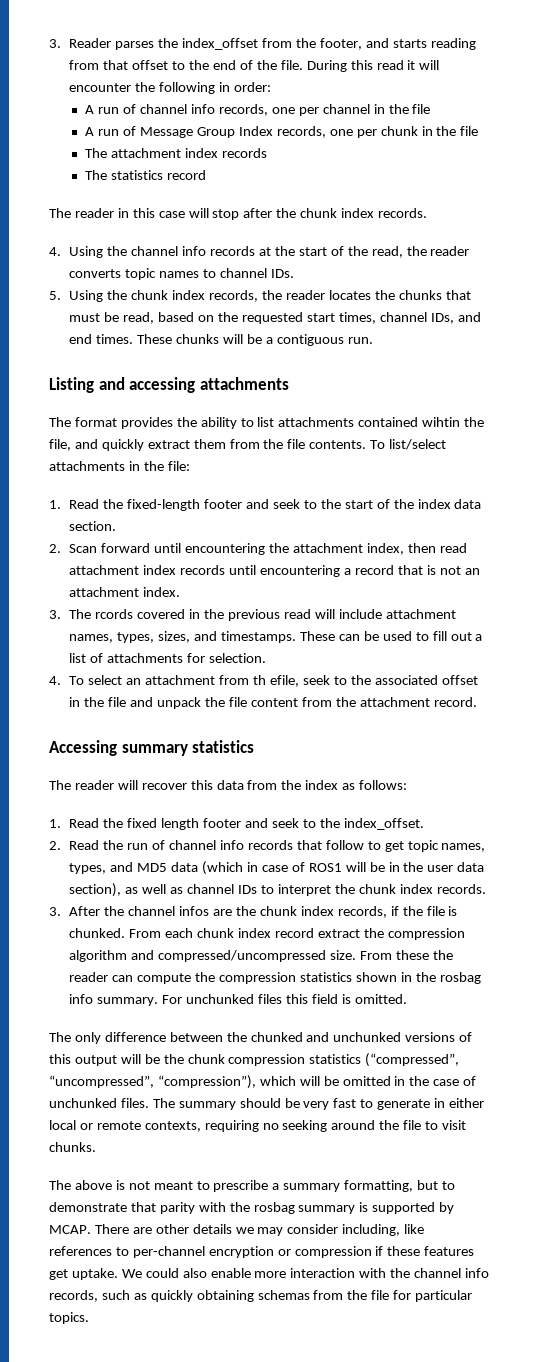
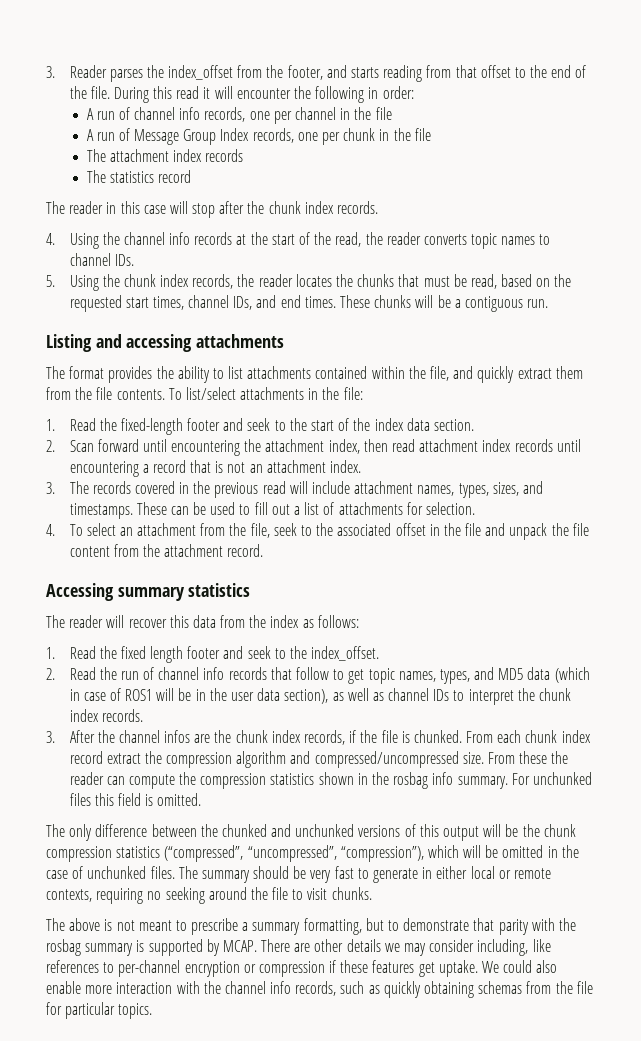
[422,417,461,427] wihtin -> [371,366,405,379] within
[95,609,134,619] rcords -> [92,481,131,494] records
[253,675,299,687] th efile, -> [229,523,270,538] the file,

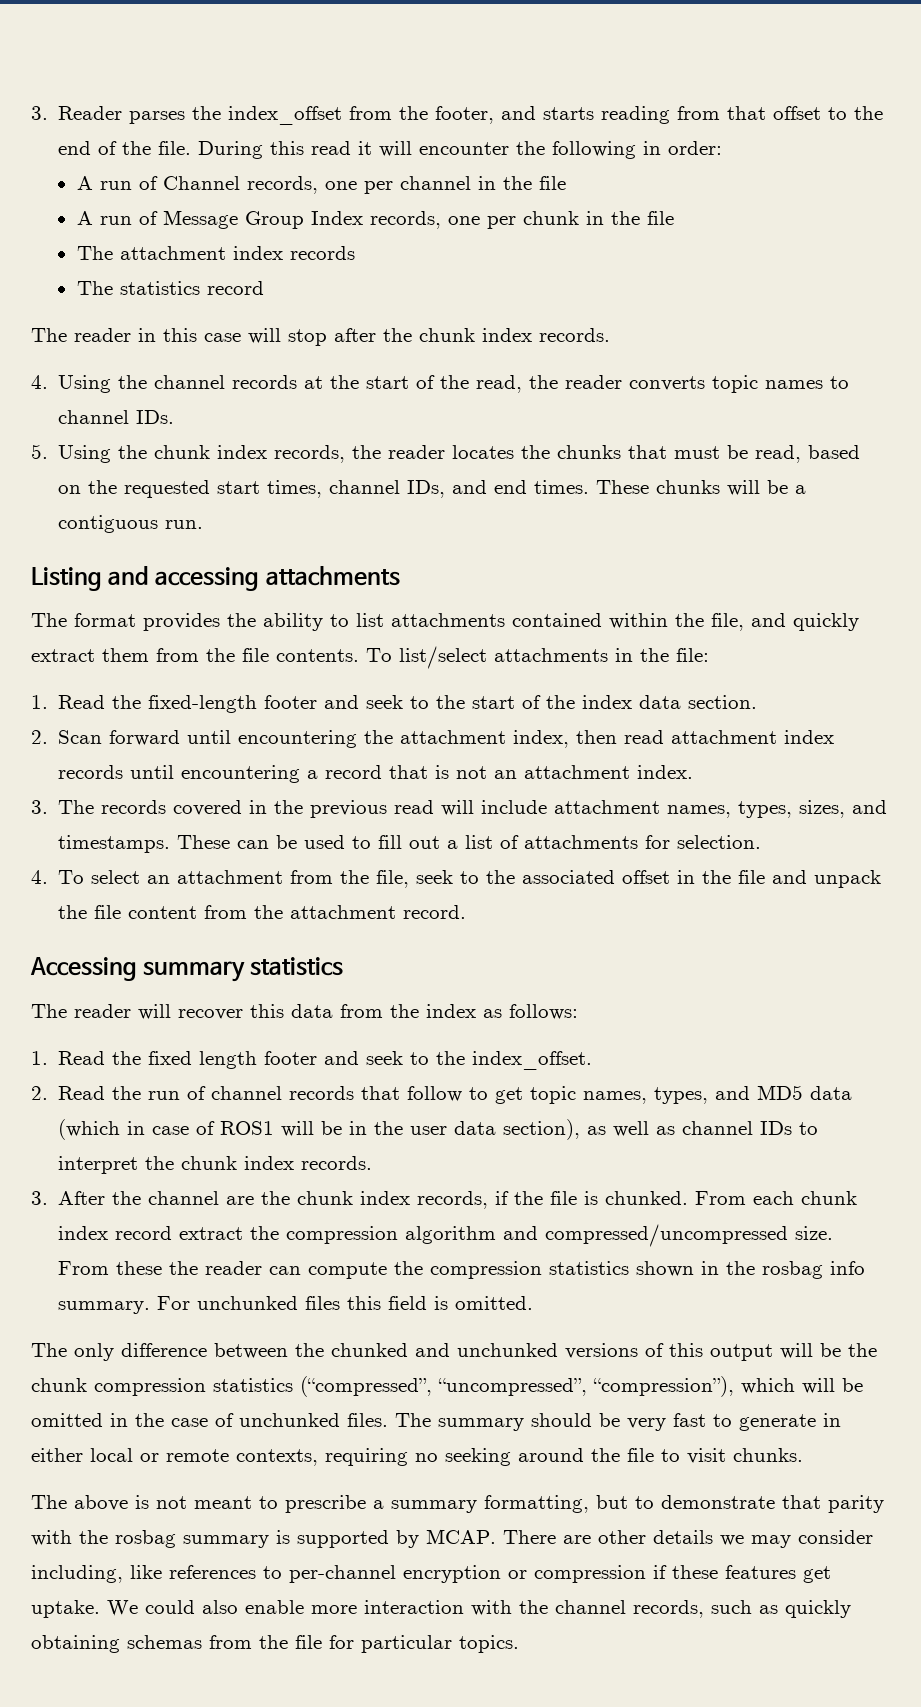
[134,107,201,120] channel info -> [162,176,240,190] Channel
[169,232,191,245] info -> (226, 382) none
[203,667,225,680] info -> (283, 1093) none
[164,730,191,743] infos -> (220, 1198) none
[270,981,292,994] info -> (626, 1607) none

